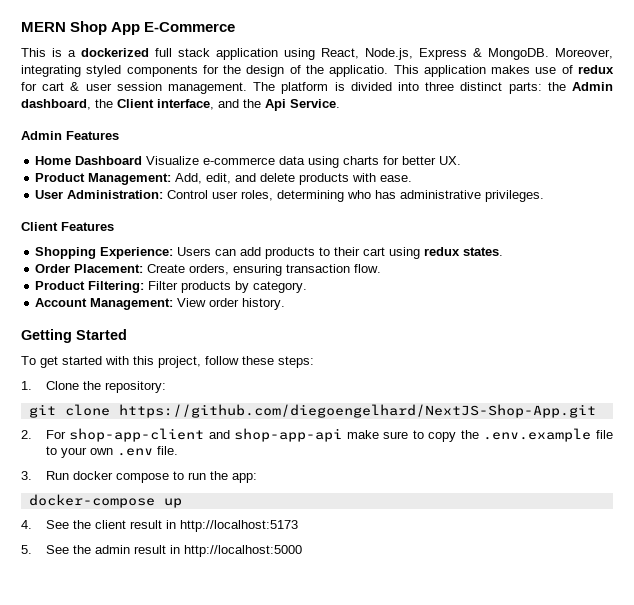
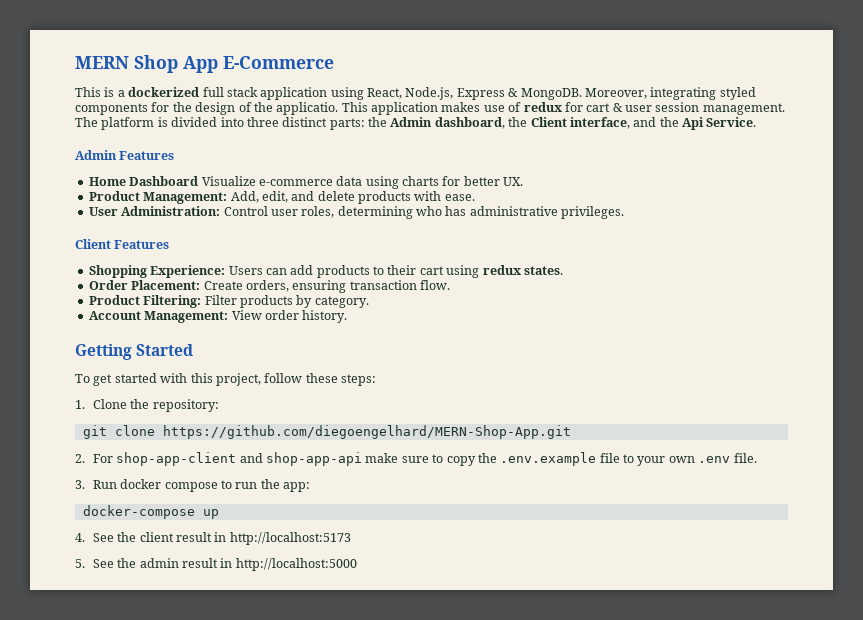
[118,404,596,418] https://github.com/diegoengelhard/NextJS-Shop-App.git -> [162,425,571,439] https://github.com/diegoengelhard/MERN-Shop-App.git

